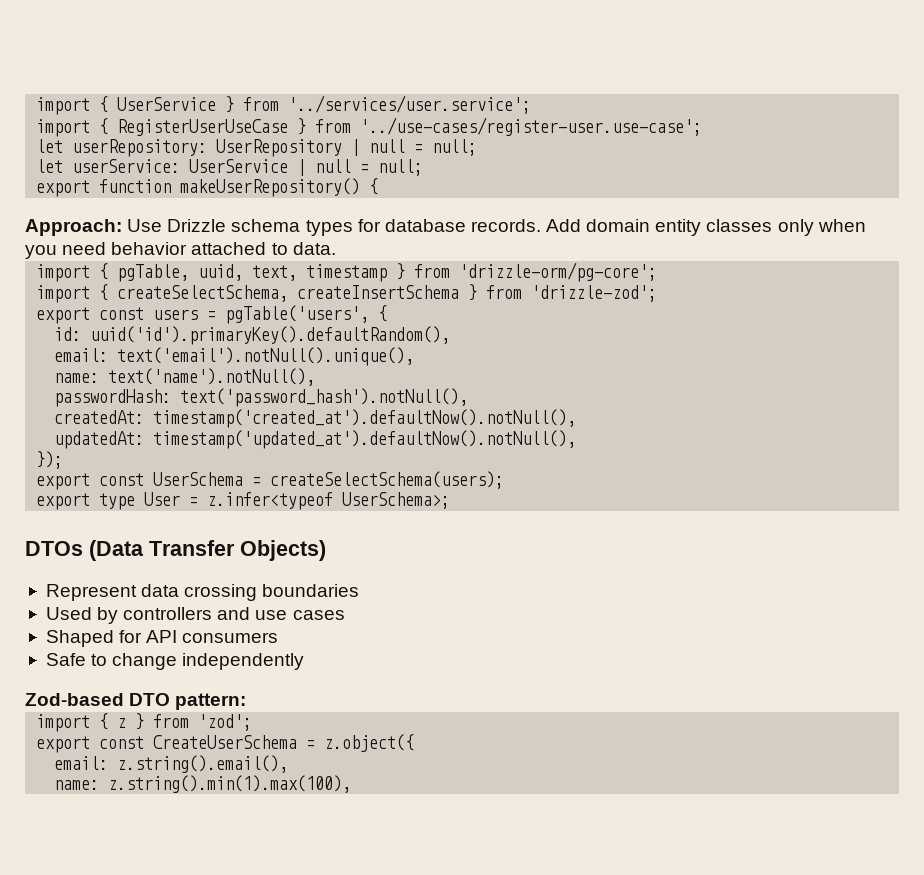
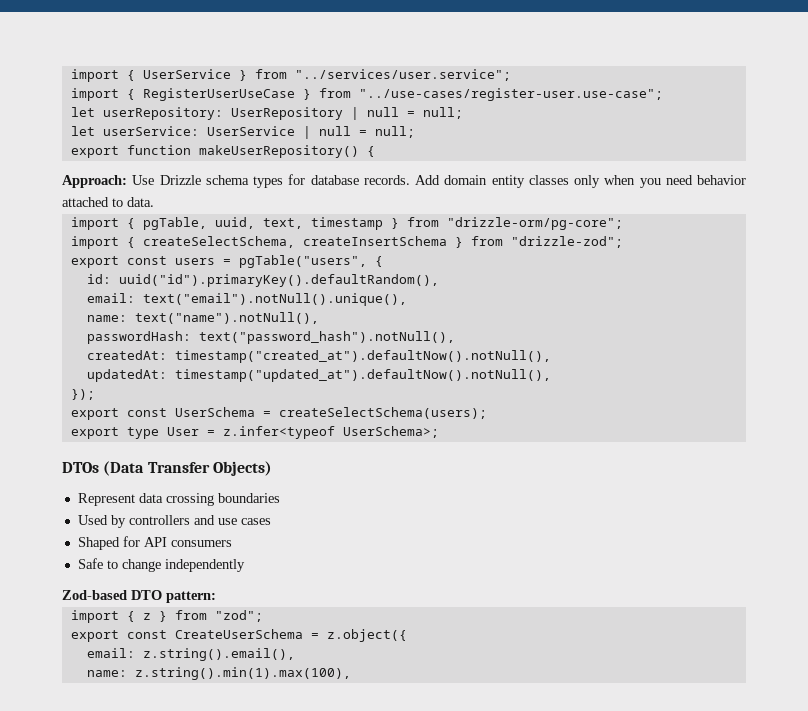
[288,95,532,114] '../services/user.service'; -> [294,69,511,81] "../services/user.service";
[360,117,703,136] '../use-cases/register-user.use-case'; -> [358,88,663,101] "../use-cases/register-user.use-case";
[459,262,658,282] 'drizzle-orm/pg-core'; -> [446,217,623,230] "drizzle-orm/pg-core";
[531,285,658,302] 'drizzle-zod'; -> [510,236,623,248] "drizzle-zod";
[225,305,370,324] pgTable('users', -> [238,255,367,268] pgTable("users",
[90,326,451,345] [54,347,415,366] [54,368,316,386] uuid('id').primaryKey().defaultRandom(), // email: text('email').notNull().unique(), // name: text('name').notNull(), -> [118,274,439,287] [86,293,407,306] [86,312,319,324] uuid("id").primaryKey().defaultRandom(), // email: text("email").notNull().unique(), // name: text("name").notNull(),
[180,388,469,407] text('password_hash').notNull(), -> [198,331,455,344] text("password_hash").notNull(),
[153,409,577,428] timestamp('created_at').defaultNow().notNull(), -> [174,350,551,363] timestamp("created_at").defaultNow().notNull(),
[153,430,577,449] timestamp('updated_at').defaultNow().notNull(), -> [174,369,551,382] timestamp("updated_at").defaultNow().notNull(),
[198,714,253,731] 'zod'; -> [214,610,263,622] "zod";

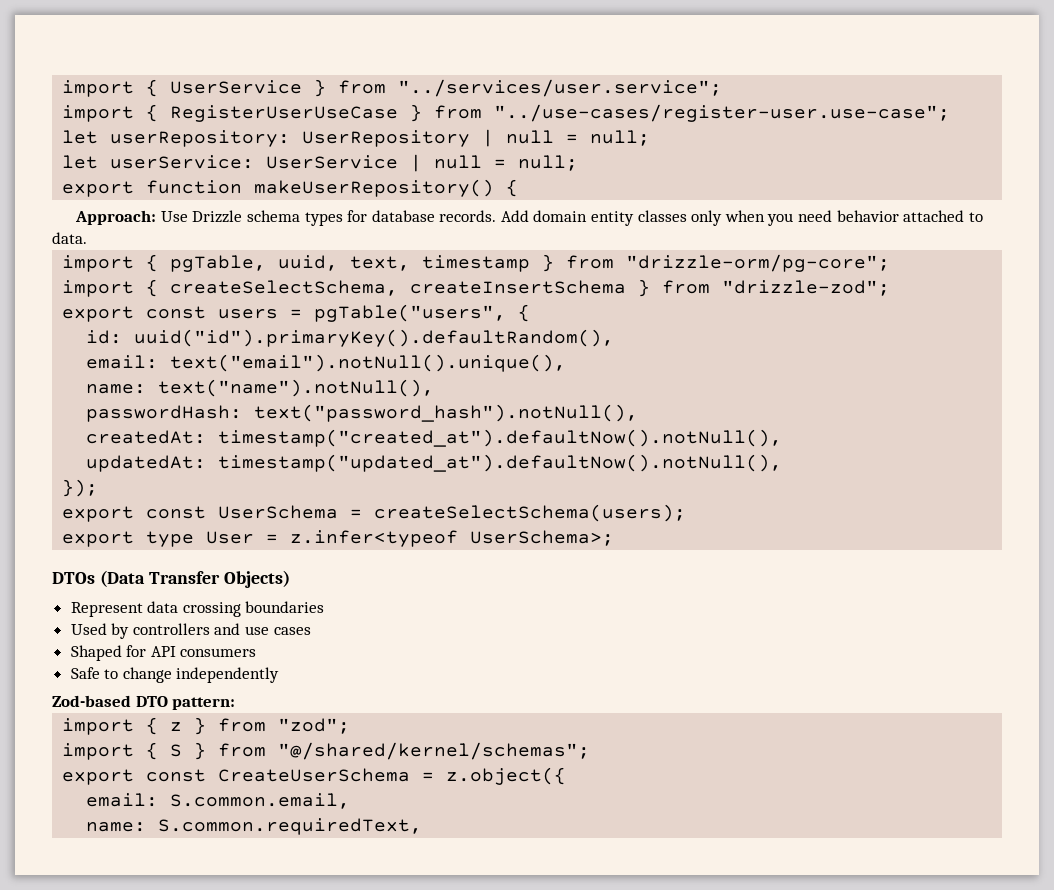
(263, 616) none -> [62,742,591,760] // import { S } from "@/shared/kernel/schemas";
[142,648,295,661] [86,667,351,680] z.string().email(), // name: z.string().min(1).max(100), -> [170,793,351,809] [86,818,423,835] S.common.email, // name: S.common.requiredText,

